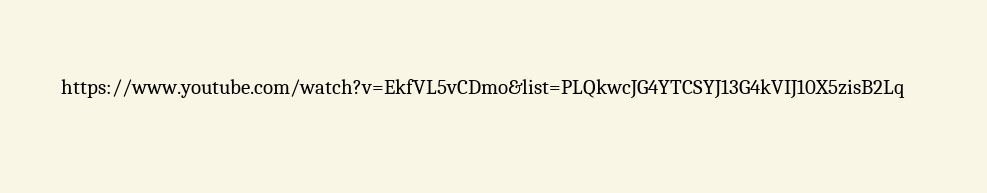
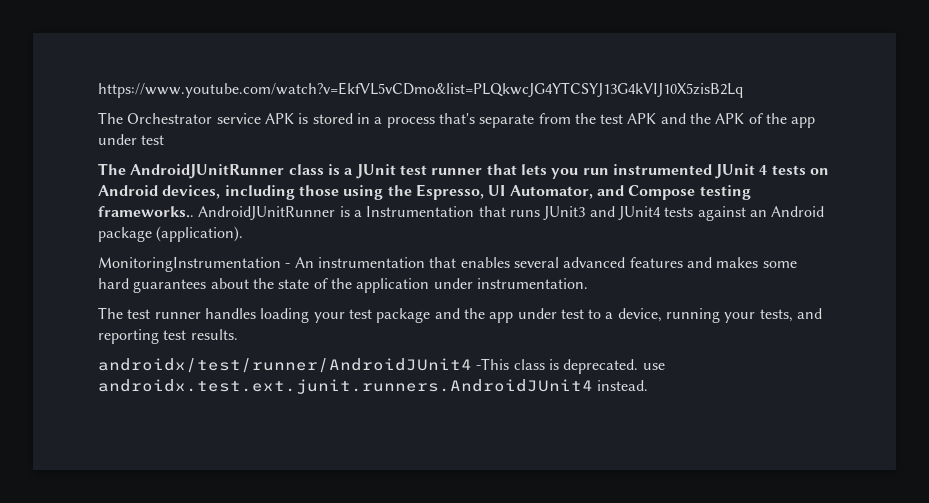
(905, 89) none -> [98,112,816,128] [98,134,165,145] [98,163,830,179] [98,184,751,200] [98,206,825,221] [98,226,244,242] [98,257,797,272] [98,278,588,293] [98,307,823,323] [98,329,238,344] [98,358,665,374] [98,379,649,394] // The Orchestrator service APK is stored in a process that's separate from the test APK and the APK of the app under test // The AndroidJUnitRunner class is a JUnit test runner that lets you run instrumented JUnit 4 tests on Android devices, including those using the Espresso, UI Automator, and Compose testing frameworks.. AndroidJUnitRunner is a Instrumentation that runs JUnit3 and JUnit4 tests against an Android package (application). // MonitoringInstrumentation - An instrumentation that enables several advanced features and makes some hard guarantees about the state of the application under instrumentation. // The test runner handles loading your test package and the app under test to a device, running your tests, and reporting test results. // androidx/test/runner/AndroidJUnit4 -This class is deprecated. use androidx.test.ext.junit.runners.AndroidJUnit4 instead.

